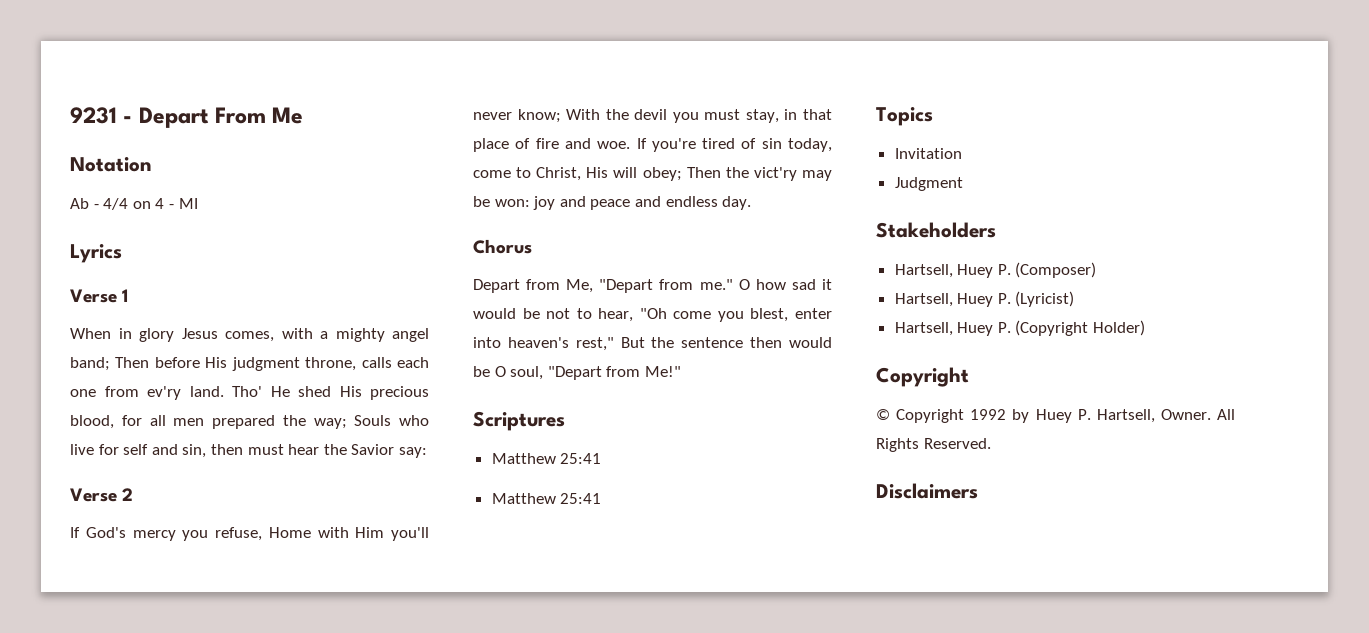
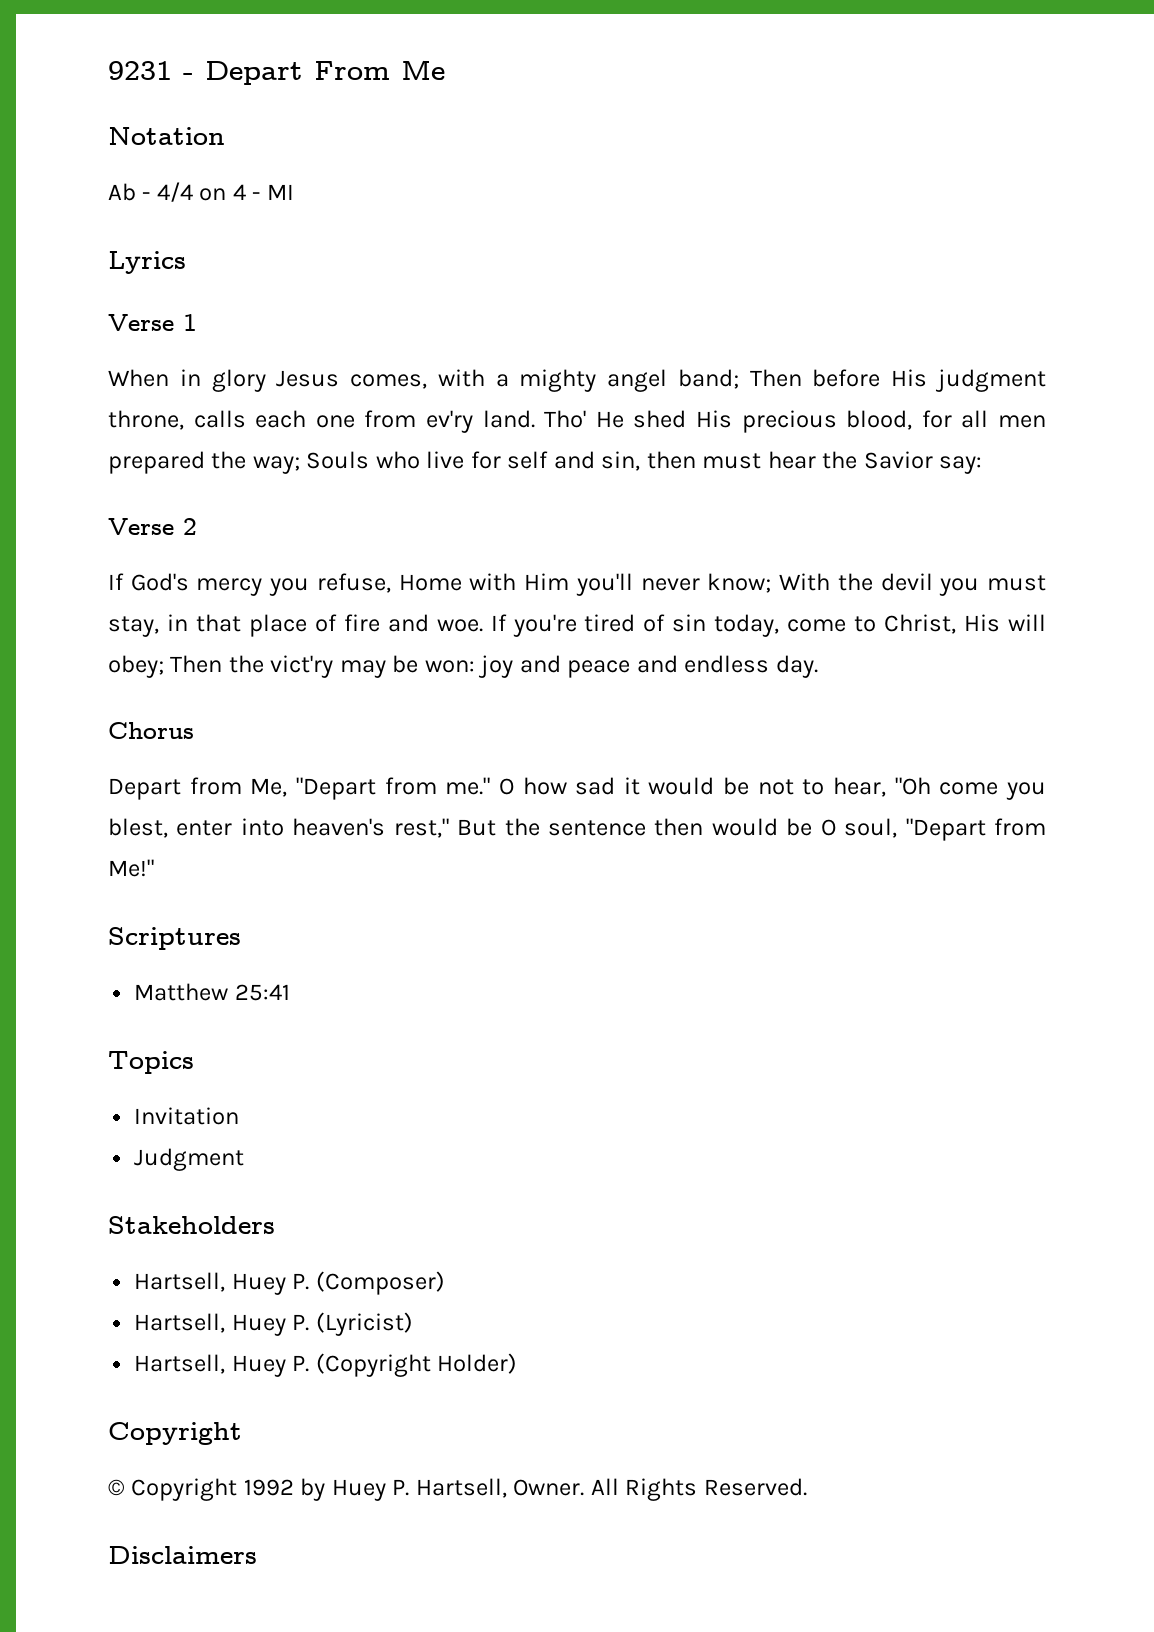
[491,493,602,504] // Matthew 25:41 -> (290, 992) none

